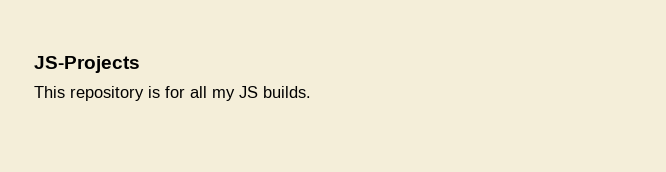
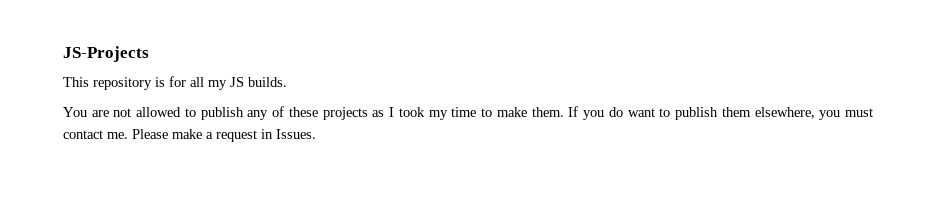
(311, 92) none -> [63,106,874,120] [63,129,316,142] // You are not allowed to publish any of these projects as I took my time to make them. If you do want to publish them elsewhere, you must contact me. Please make a request in Issues.

